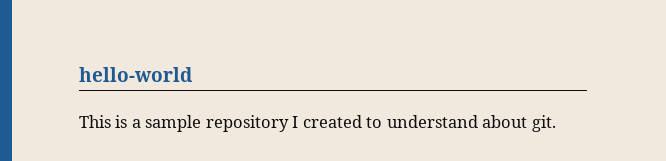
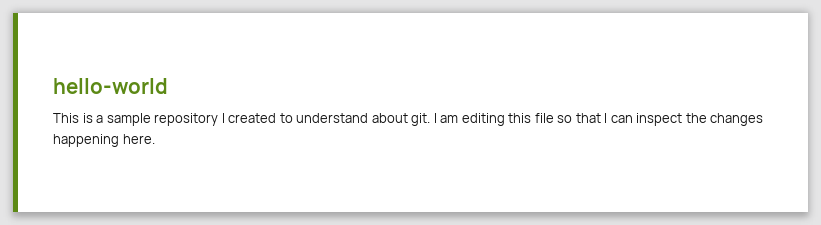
(556, 123) none -> [433,113,764,126] [53,134,155,147] I am editing this file so that I can inspect the changes happening here.

